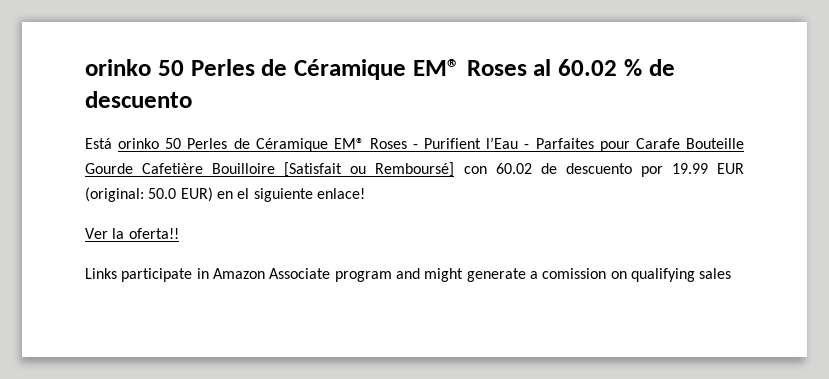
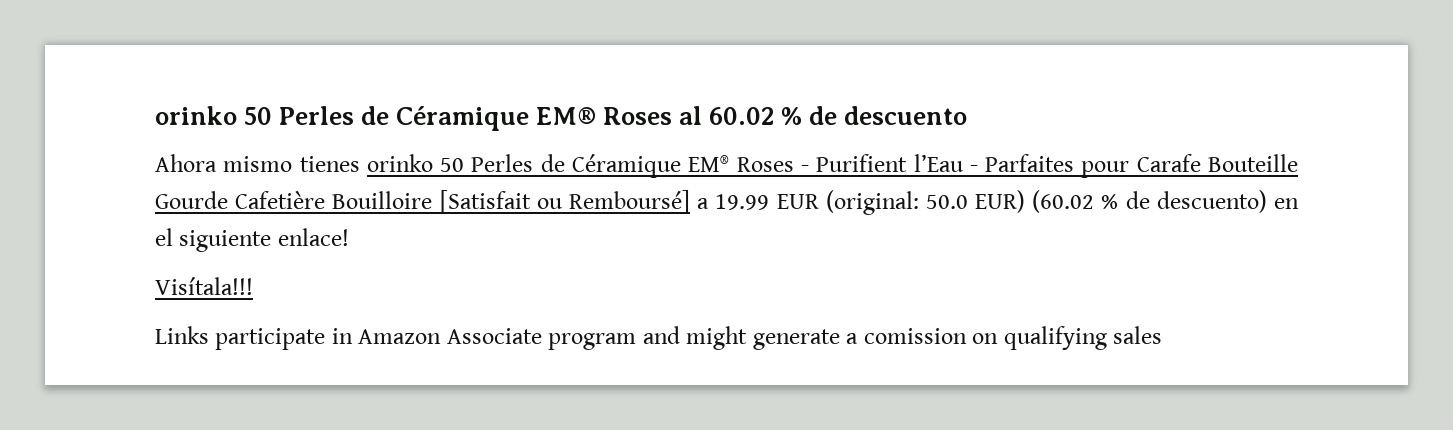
[85,138,112,149] Está -> [155,154,360,172] Ahora mismo tienes
[463,163,663,177] con 60.02 de descuento por -> [697,198,710,209] a
(213, 194) none -> [1032,190,1267,213] (60.02 % de descuento)
[85,228,179,239] Ver la oferta!! -> [155,277,253,295] Visítala!!!

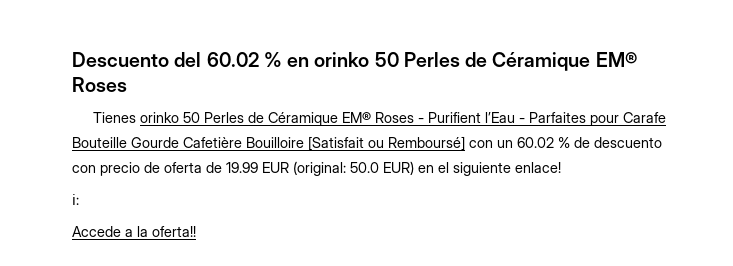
[155,106,968,131] [155,154,360,172] orinko 50 Perles de Céramique EM® Roses al 60.02 % de descuento // Ahora mismo tienes -> [72,52,637,71] [72,77,127,92] [92,112,136,123] Descuento del 60.02 % en orinko 50 Perles de Céramique EM® Roses // Tienes
[697,198,710,209] a -> [469,137,662,148] [72,162,222,176] con un 60.02 % de descuento con precio de oferta de
[1032,190,1267,213] (60.02 % de descuento) -> (414, 168) none
[155,277,253,295] [155,326,1163,350] Visítala!!! // Links participate in Amazon Associate program and might generate a comission on qualifying sales -> [72,194,79,205] [72,226,196,237] ℹ: // Accede a la oferta!!

